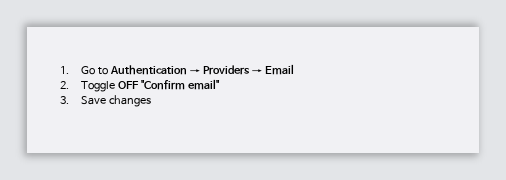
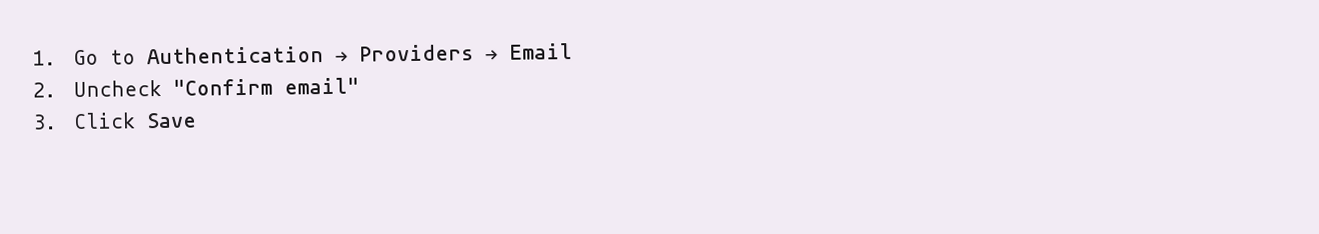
[81,81,140,92] Toggle OFF -> [72,79,162,98] Uncheck
[81,95,152,107] Save changes -> [72,112,197,130] Click Save

